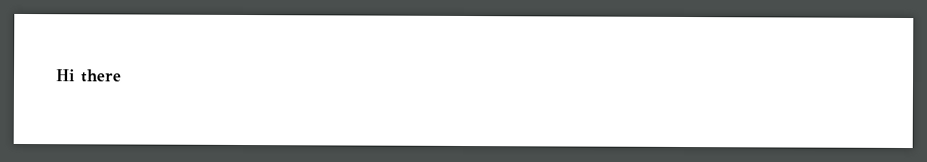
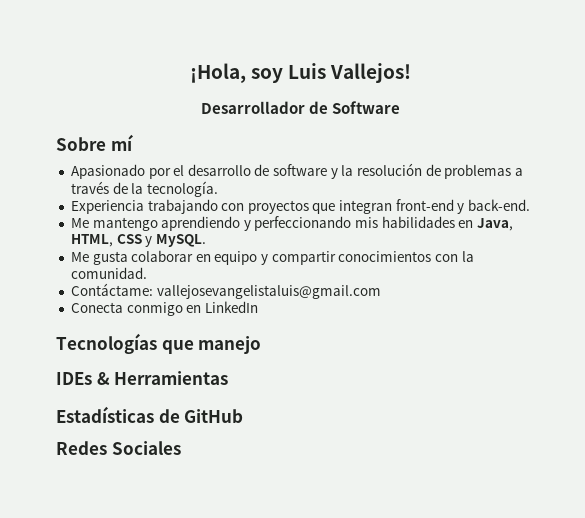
[55,69,122,83] Hi there -> [189,63,412,83] [200,101,401,114] [56,134,134,151] [70,163,523,179] [70,181,218,197] [70,199,531,214] [70,216,514,231] [70,234,206,247] [70,250,474,265] [70,267,147,279] [70,283,381,299] [70,301,258,316] [56,333,262,354] [56,371,229,385] [56,406,244,423] [56,441,181,455] ¡Hola, soy Luis Vallejos! // Desarrollador de Software // Sobre mí // Apasionado por el desarrollo de software y la resolución de problemas a través de la tecnología. // Experiencia trabajando con proyectos que integran front-end y back-end. // Me mantengo aprendiendo y perfeccionando mis habilidades en Java, HTML, CSS y MySQL. // Me gusta colaborar en equipo y compartir conocimientos con la comunidad. // Contáctame: vallejosevangelistaluis@gmail.com // Conecta conmigo en LinkedIn // Tecnologías que manejo // IDEs & Herramientas // Estadísticas de GitHub // Redes Sociales

